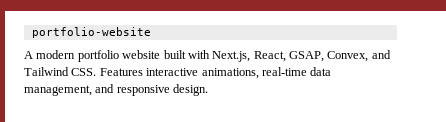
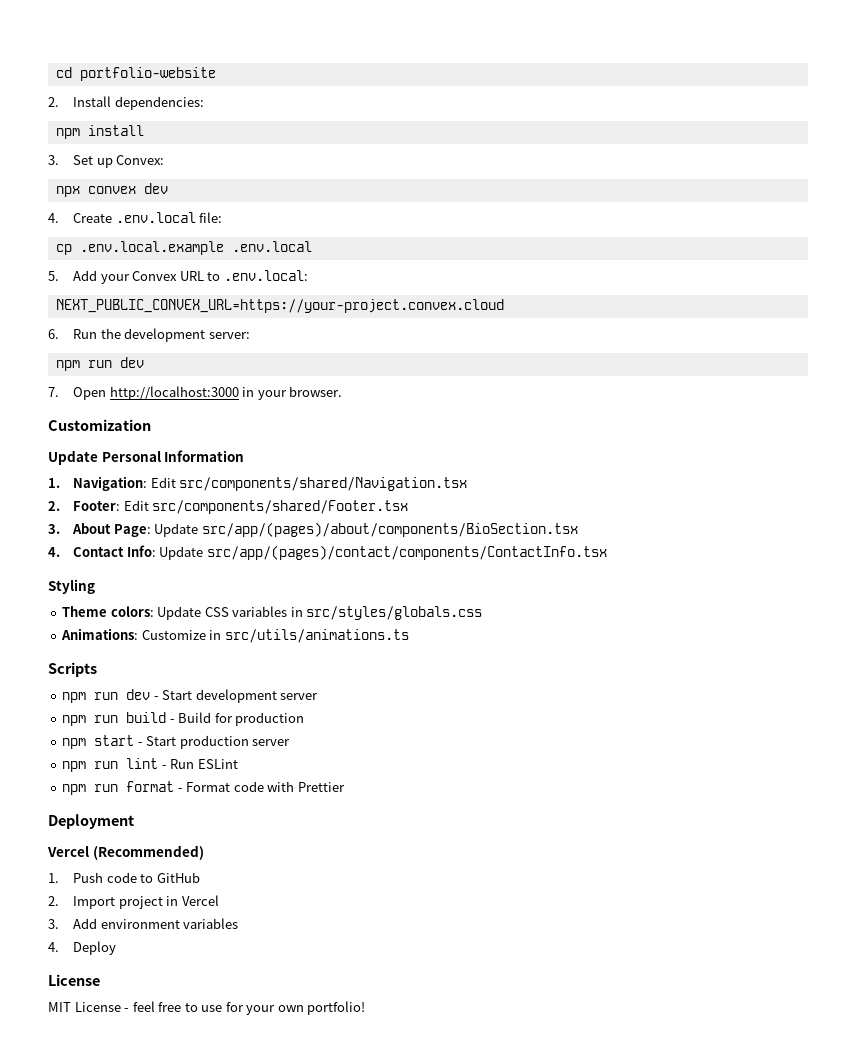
(31, 32) none -> [55,67,72,78] cd
[24,50,391,62] [24,67,332,79] [24,84,209,96] A modern portfolio website built with Next.js, React, GSAP, Convex, and Tailwind CSS. Features interactive animations, real-time data management, and responsive design. -> [48,96,204,110] [55,125,144,139] [48,155,165,168] [55,183,168,197] [48,212,223,223] [55,241,312,255] [48,270,308,284] [55,299,504,313] [48,328,250,342] [55,357,144,371] [48,386,343,400] [48,419,151,431] [48,450,245,465] [48,476,468,491] [48,500,409,514] [48,522,578,537] [48,545,607,560] [48,579,95,594] [62,606,483,620] [61,628,409,643] [48,662,97,677] [62,689,319,703] [62,712,305,726] [62,735,291,749] [62,758,238,772] [62,781,345,795] [48,814,134,829] [47,845,204,860] [48,872,200,883] [48,895,219,909] [48,918,239,929] [48,941,117,955] [48,974,100,986] [48,1001,366,1015] 2. Install dependencies: // npm install // 3. Set up Convex: // npx convex dev // 4. Create .env.local file: // cp .env.local.example .env.local // 5. Add your Convex URL to .env.local: // NEXT_PUBLIC_CONVEX_URL=https://your-project.convex.cloud // 6. Run the development server: // npm run dev // 7. Open http://localhost:3000 in your browser. // Customization // Update Personal Information // 1. Navigation: Edit src/components/shared/Navigation.tsx // 2. Footer: Edit src/components/shared/Footer.tsx // 3. About Page: Update src/app/(pages)/about/components/BioSection.tsx // 4. Contact Info: Update src/app/(pages)/contact/components/ContactInfo.tsx // Styling // Theme colors: Update CSS variables in src/styles/globals.css // Animations: Customize in src/utils/animations.ts // Scripts // npm run dev - Start development server // npm run build - Build for production // npm start - Start production server // npm run lint - Run ESLint // npm run format - Format code with Prettier // Deployment // Vercel (Recommended) // 1. Push code to GitHub // 2. Import project in Vercel // 3. Add environment variables // 4. Deploy // License // MIT License - feel free to use for your own portfolio!

